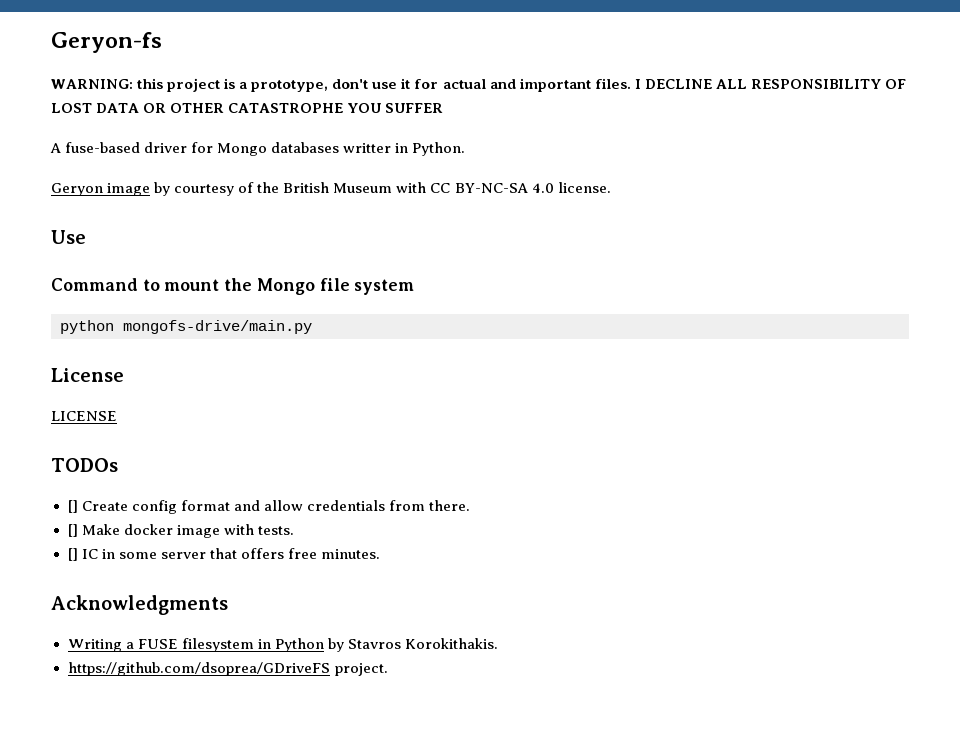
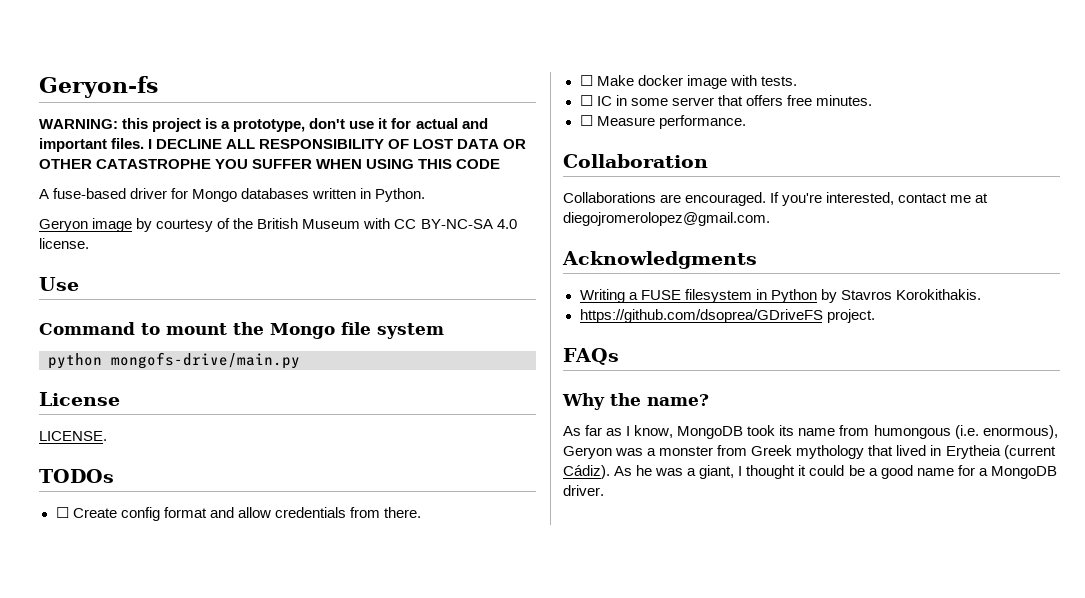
(444, 108) none -> [316,159,501,169] WHEN USING THIS CODE
[343,143,392,153] writter -> [312,188,357,199] written
[51,411,117,421] LICENSE -> [39,431,107,441] LICENSE.
[67,500,78,513] [] -> [55,507,69,518] ☐
[67,524,78,537] [] -> [579,75,593,86] ☐
[67,548,78,561] [] -> [579,95,593,106] ☐
(380, 554) none -> [579,115,746,129] [563,154,708,168] [563,192,989,206] [563,212,770,226] // ☐ Measure performance. // Collaboration // Collaborations are encouraged. If you're interested, contact me at diegojromerolopez@gmail.com.
(388, 669) none -> [563,348,619,365] [562,393,709,410] [563,425,1058,439] [563,445,1056,459] [563,465,1057,479] [563,485,604,496] // FAQs // Why the name? // As far as I know, MongoDB took its name from humongous (i.e. enormous), Geryon was a monster from Greek mythology that lived in Erytheia (current Cádiz). As he was a giant, I thought it could be a good name for a MongoDB driver.

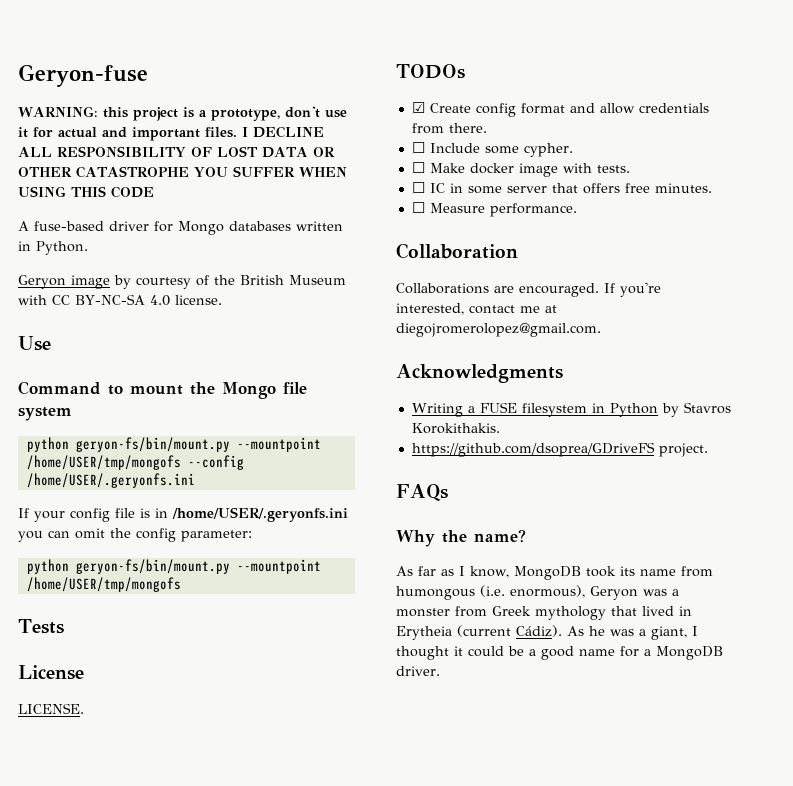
[39,76,158,98] Geryon-fs -> [18,64,148,87] Geryon-fuse
[111,352,300,369] mongofs-drive/main.py -> [75,437,321,452] [26,455,244,470] [26,473,195,488] [18,507,348,522] [18,528,252,542] [26,559,321,574] [26,577,181,592] [18,619,64,634] geryon-fs/bin/mount.py --mountpoint /home/USER/tmp/mongofs --config /home/USER/.geryonfs.ini // If your config file is in /home/USER/.geryonfs.ini you can omit the config parameter: // python geryon-fs/bin/mount.py --mountpoint /home/USER/tmp/mongofs // Tests
[55,507,69,518] ☐ -> [411,102,425,113] ☑
(421, 512) none -> [411,142,573,157] // ☐ Include some cypher.

